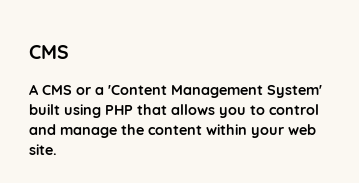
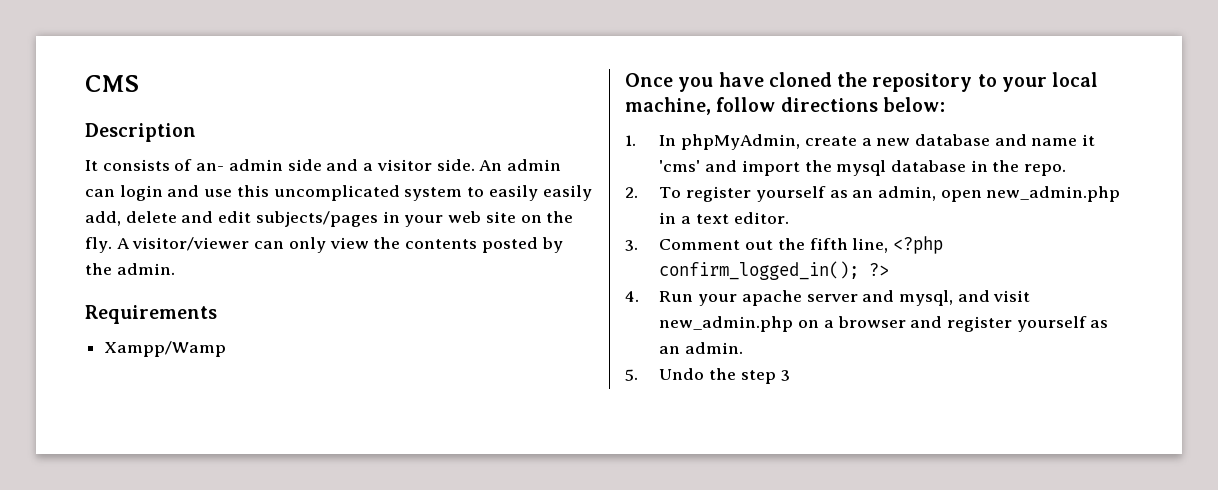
[29,84,322,98] [29,104,319,118] [29,124,316,138] [29,144,57,155] A CMS or a 'Content Management System' built using PHP that allows you to control and manage the content within your web site. -> [85,123,196,142] [85,159,561,171] [85,185,592,201] [85,211,574,227] [85,237,563,253] [85,263,175,275] [85,305,217,324] [104,341,227,357] [625,72,1099,92] [625,97,945,115] [625,134,1096,150] [659,160,1067,176] [625,186,1121,202] [659,212,789,224] [625,236,944,254] [659,261,890,280] [625,290,1031,306] [659,316,1109,332] [659,342,744,354] [625,368,790,384] Description // It consists of an- admin side and a visitor side. An admin can login and use this uncomplicated system to easily easily add, delete and edit subjects/pages in your web site on the fly. A visitor/viewer can only view the contents posted by the admin. // Requirements // Xampp/Wamp // Once you have cloned the repository to your local machine, follow directions below: // 1. In phpMyAdmin, create a new database and name it 'cms' and import the mysql database in the repo. // 2. To register yourself as an admin, open new_admin.php in a text editor. // 3. Comment out the fifth line, <?php confirm_logged_in(); ?> // 4. Run your apache server and mysql, and visit new_admin.php on a browser and register yourself as an admin. // 5. Undo the step 3

